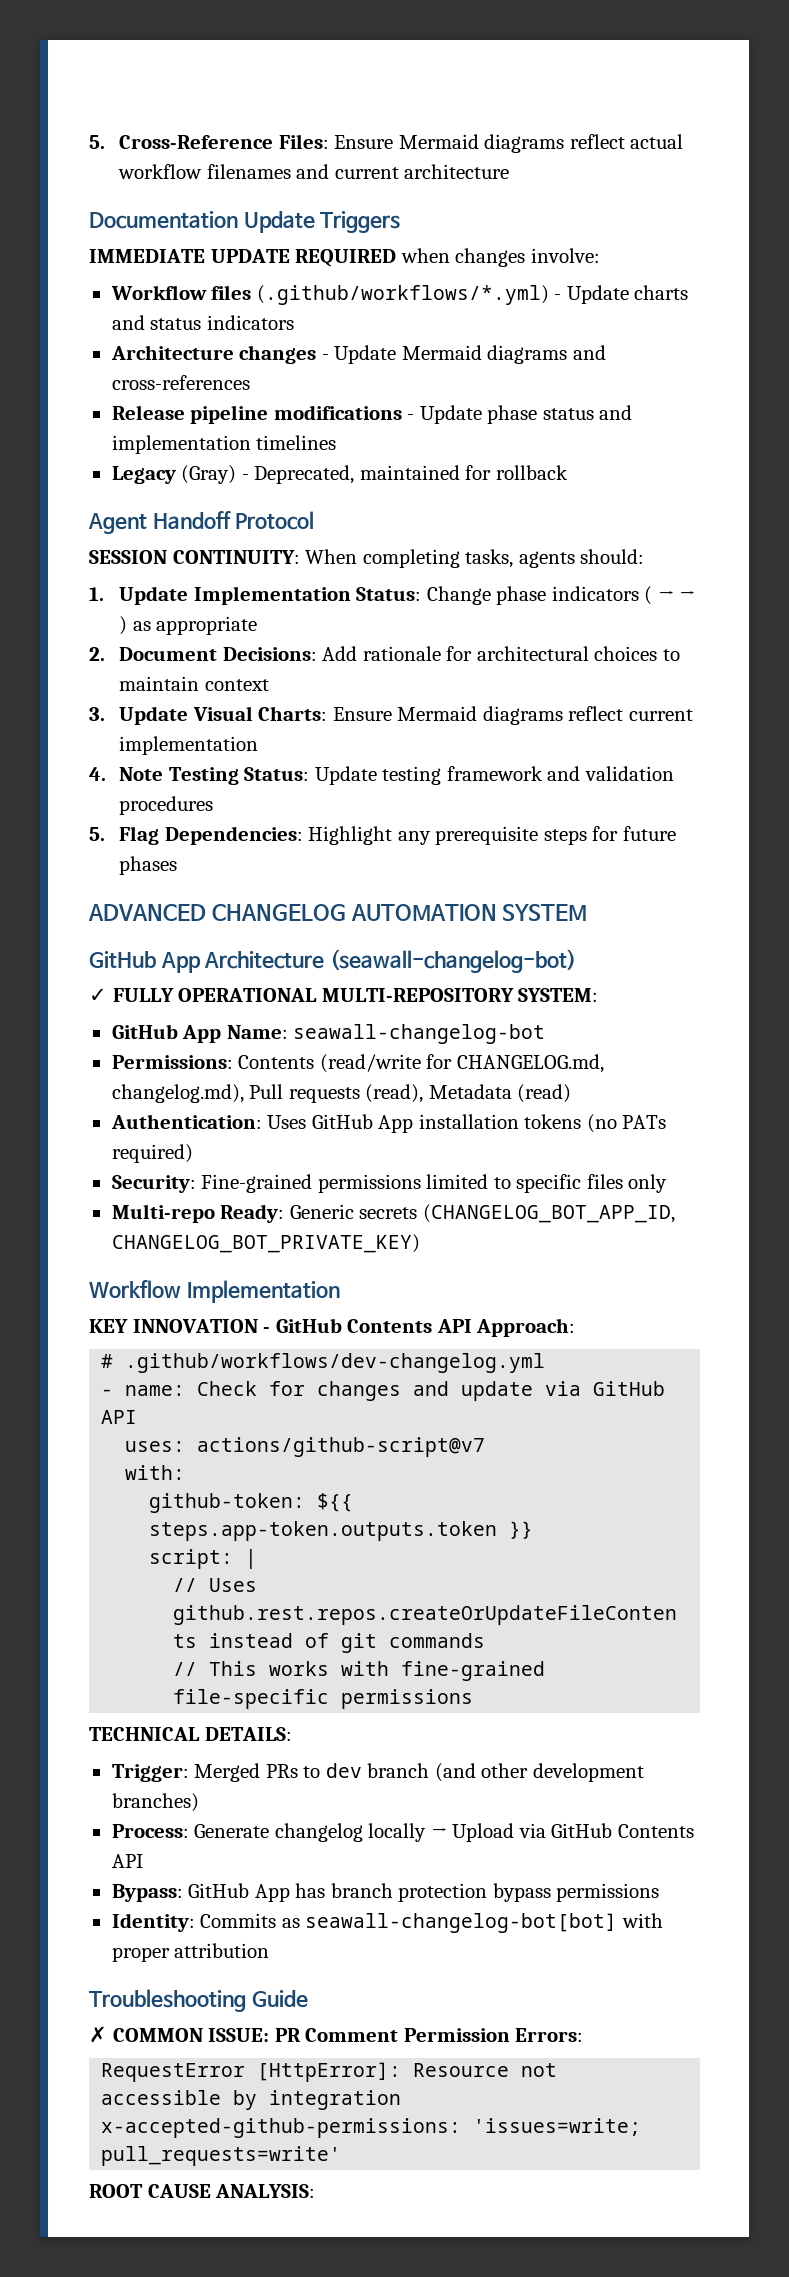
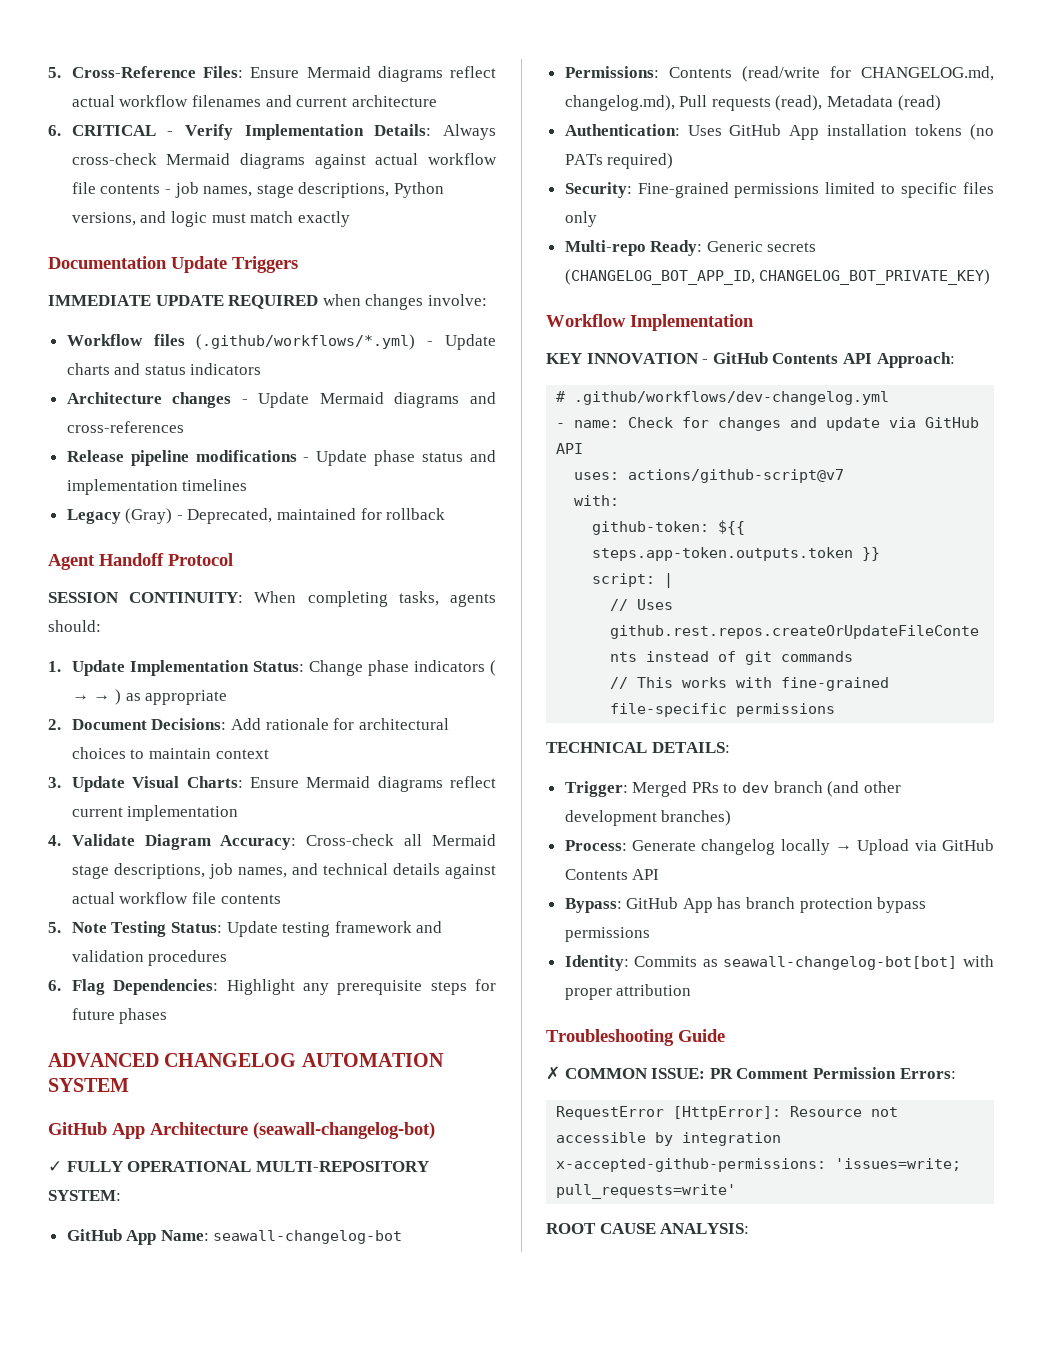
(510, 171) none -> [48,124,496,140] [71,153,497,169] [71,182,444,198] [71,211,350,227] // 6. CRITICAL - Verify Implementation Details: Always cross-check Mermaid diagrams against actual workflow file contents - job names, stage descriptions, Python versions, and logic must match exactly
(106, 774) none -> [71,834,496,850] [71,863,496,879] [71,892,281,904] [48,922,61,933] Validate Diagram Accuracy: Cross-check all Mermaid stage descriptions, job names, and technical details against actual workflow file contents // 5.
[89,827,105,841] 5. -> [48,980,61,991] 6.

